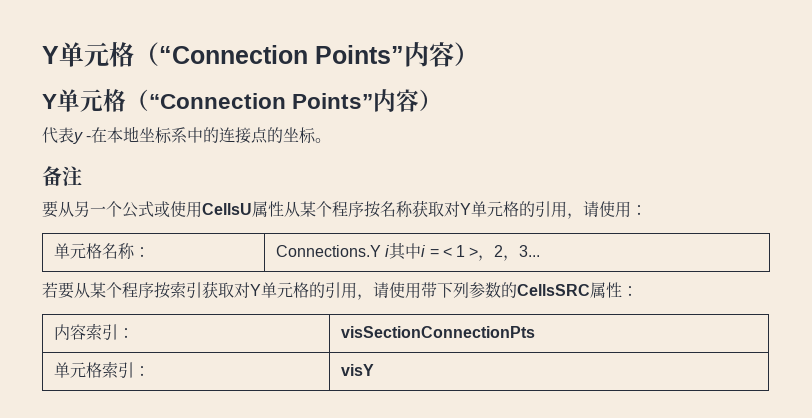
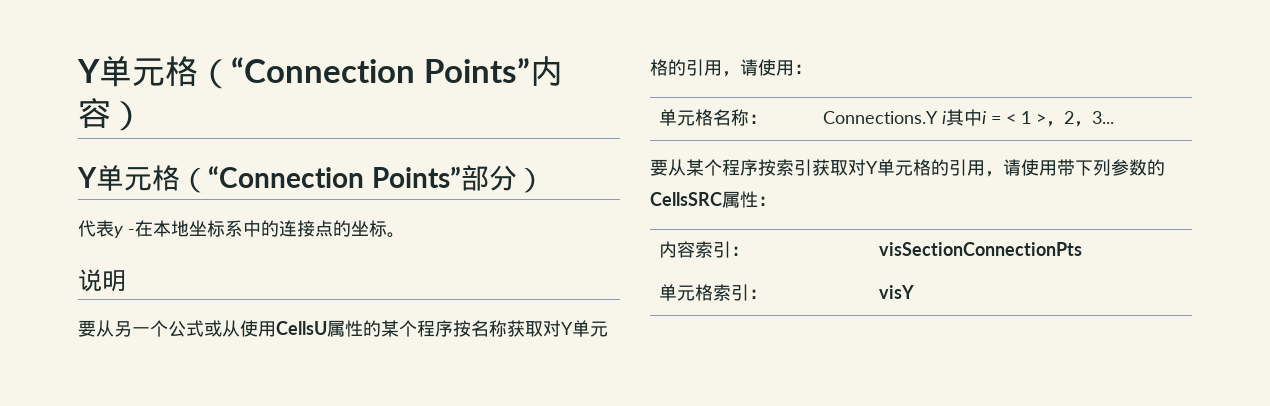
[373,89,420,112] 内容 -> [460,165,517,191] 部分
[42,166,82,186] 备注 -> [78,269,126,292] 说明
(170, 209) none -> [222,320,240,337] 从
[284,201,300,217] 从 -> [363,320,381,337] 的
[42,282,58,298] 若 -> (1115, 117) none

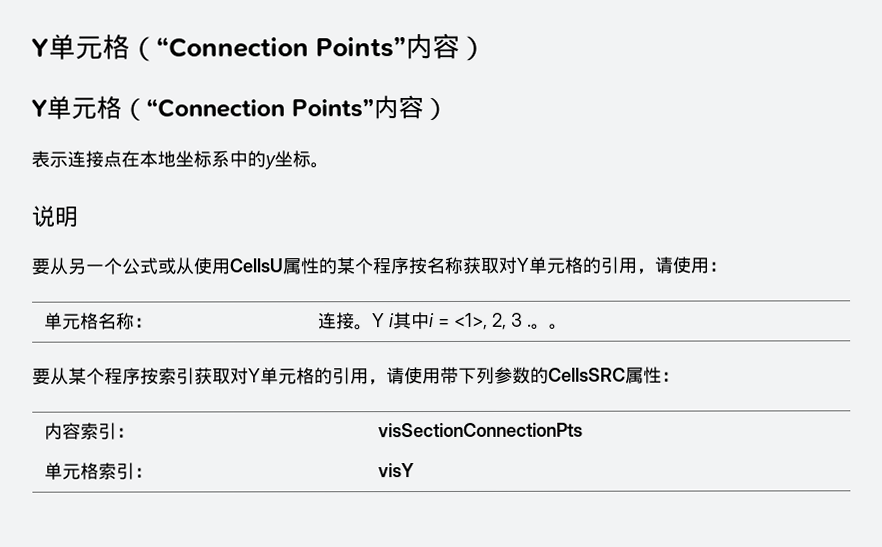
[460,165,545,193] [78,220,135,238] 部分） // 代表y - -> [373,95,449,121] [31,150,122,168] 内容） // 表示连接点
[279,220,351,237] 连接点的 -> [264,155,276,170] y
[823,111,939,124] Connections.Y -> [318,312,386,331] 连接。Y
[1006,111,1115,127] < 1 >，2，3... -> [454,312,569,330] <1>, 2, 3 .。。

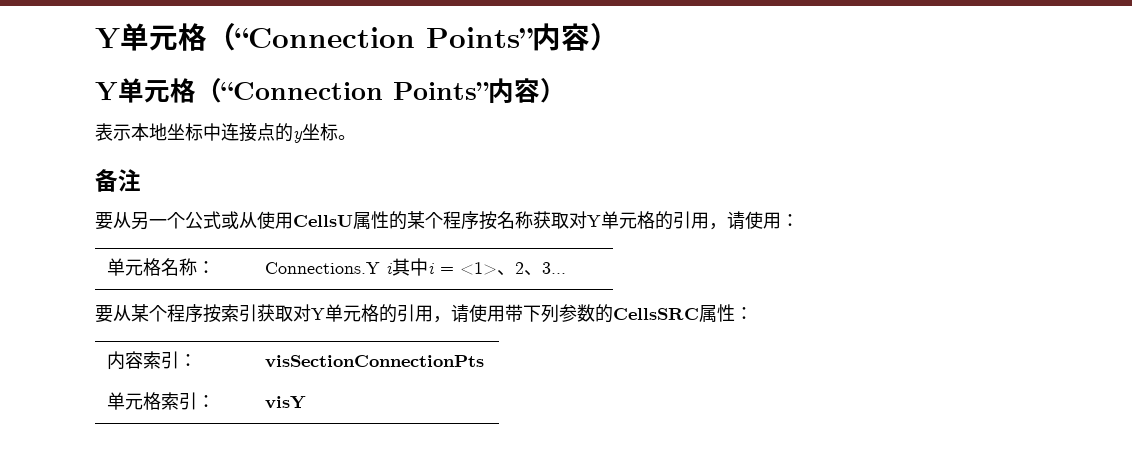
[67,150,248,168] 连接点在本地坐标系中 -> [131,123,275,142] 本地坐标中连接点
[31,205,78,228] 说明 -> [95,169,141,192] 备注
[318,312,386,331] 连接。Y -> [265,262,381,274] Connections.Y
[454,312,569,330] <1>, 2, 3 .。。 -> [460,262,567,276] <1>、2、3...

